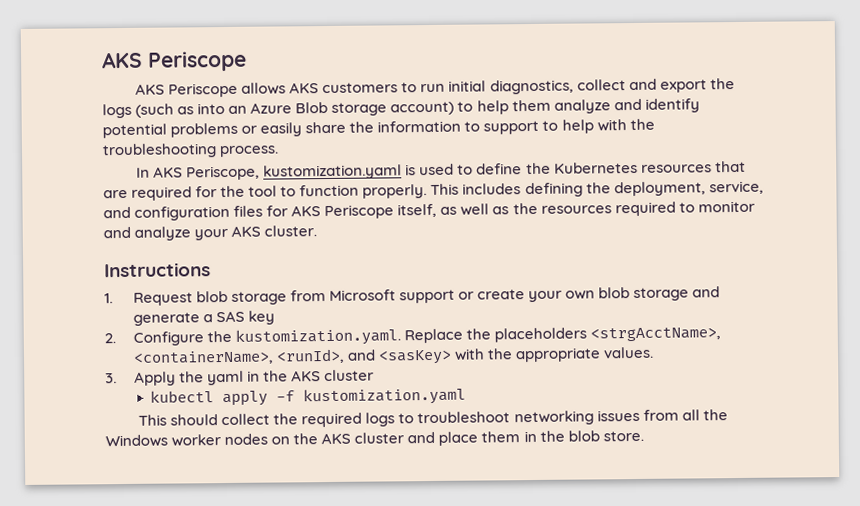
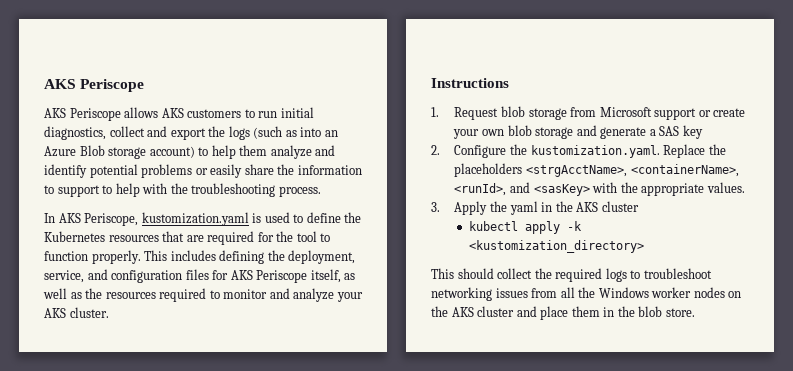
[276,387,467,406] -f kustomization.yaml -> [566,221,582,231] [468,240,644,253] -k <kustomization_directory>

